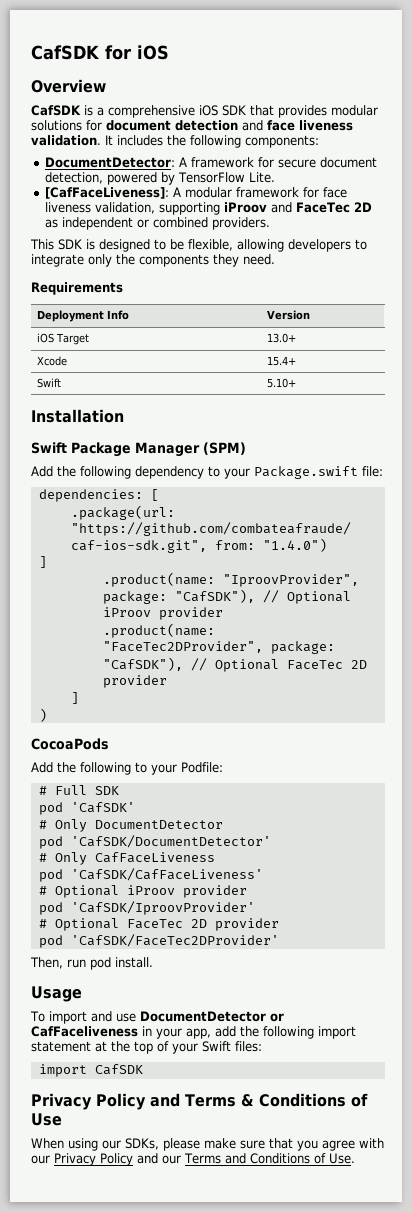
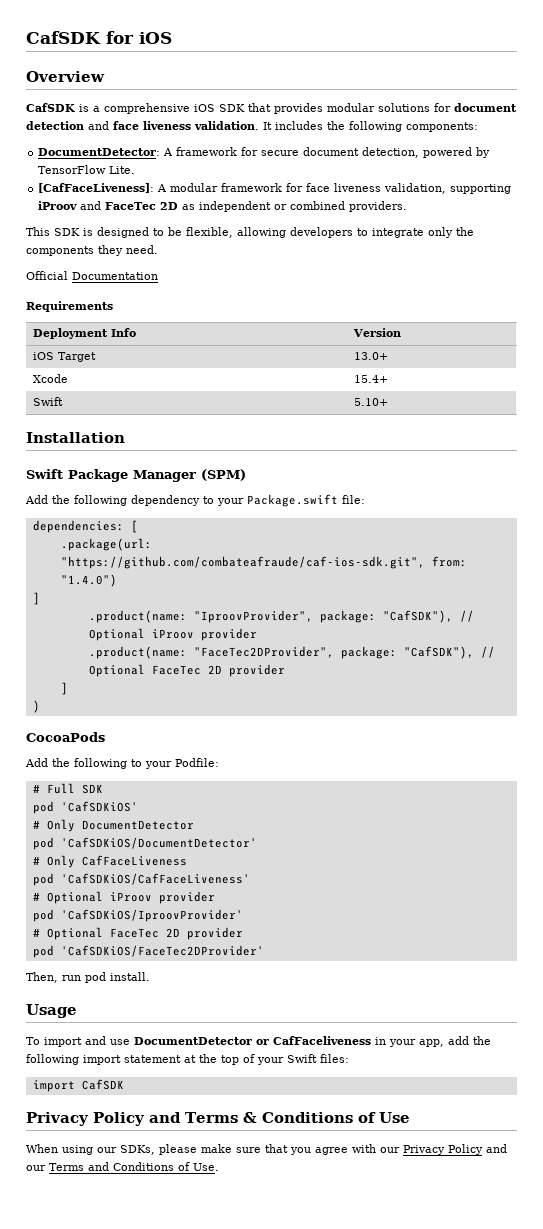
(275, 259) none -> [26,271,158,280] // Official Documentation
[70,802,135,813] 'CafSDK' -> [60,801,138,812] 'CafSDKiOS'
[70,835,271,848] 'CafSDK/DocumentDetector' -> [60,837,257,849] 'CafSDKiOS/DocumentDetector'
[70,868,263,881] 'CafSDK/CafFaceLiveness' -> [60,873,250,885] 'CafSDKiOS/CafFaceLiveness'
[70,901,255,915] 'CafSDK/IproovProvider' -> [60,909,243,922] 'CafSDKiOS/IproovProvider'
[70,934,279,947] 'CafSDK/FaceTec2DProvider' -> [60,945,264,957] 'CafSDKiOS/FaceTec2DProvider'

